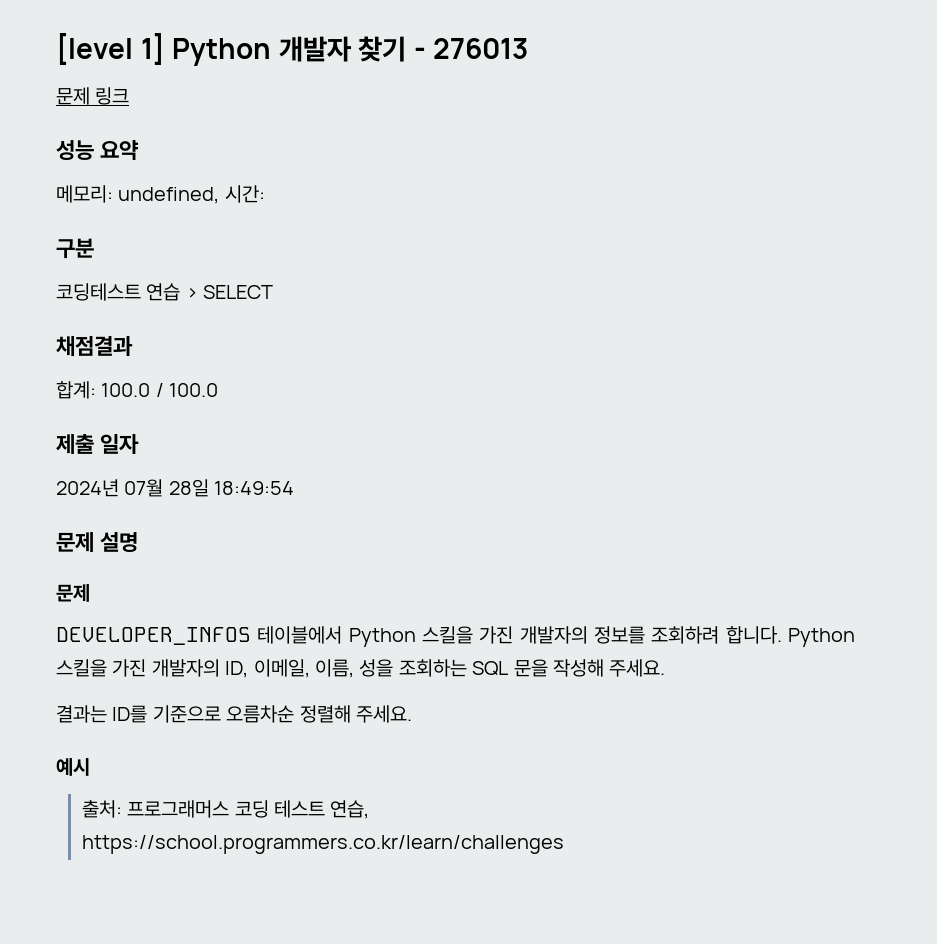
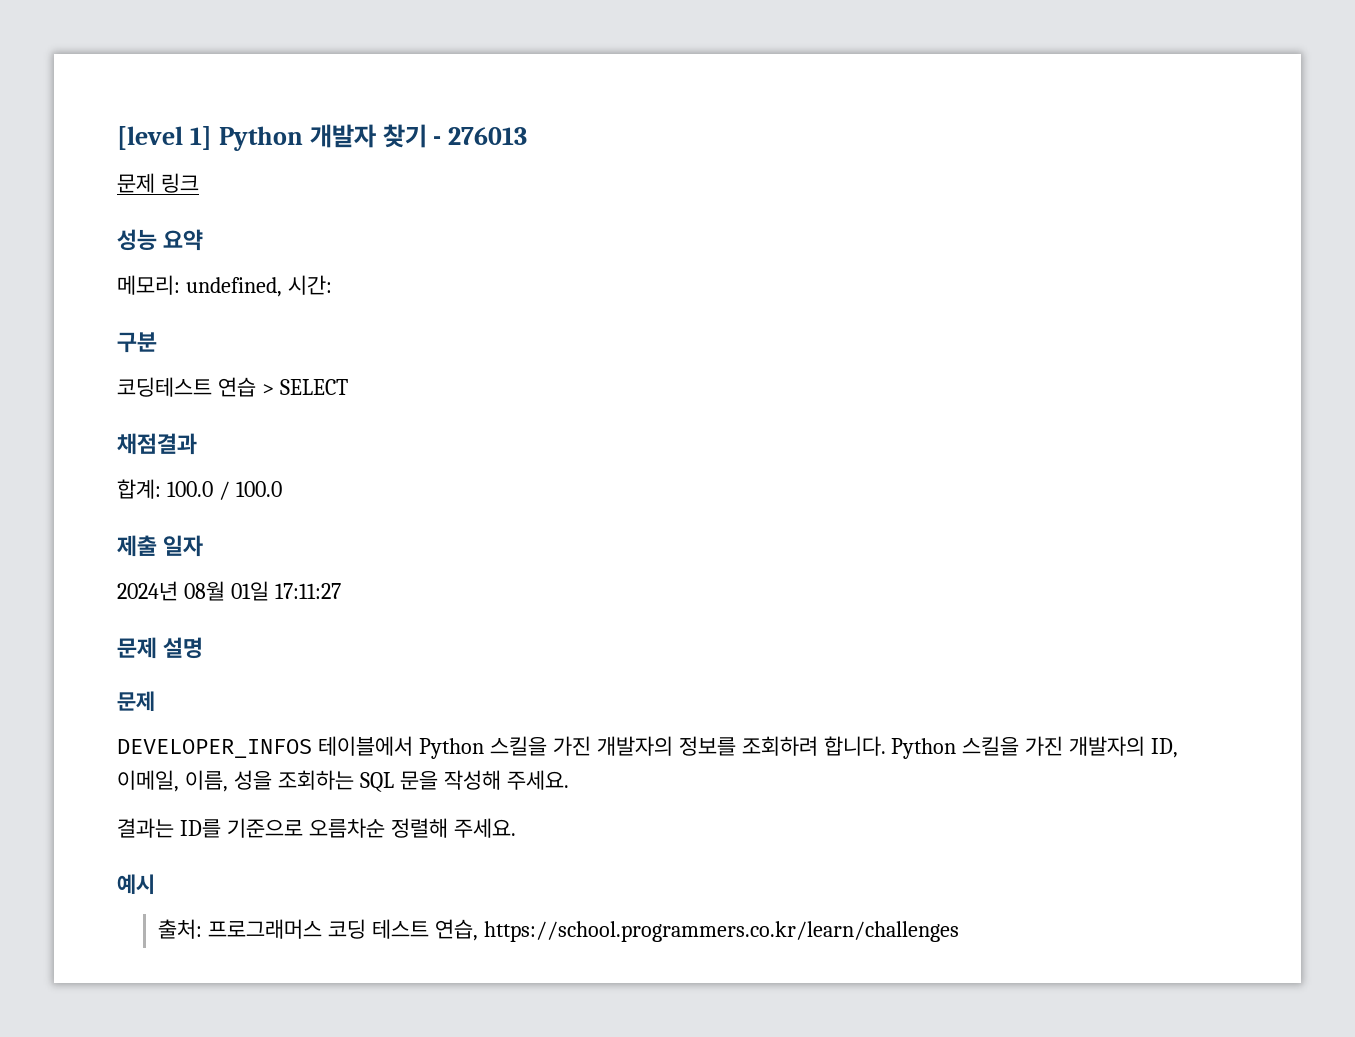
[124,479,295,497] 07월 28일 18:49:54 -> [183,581,341,601] 08월 01일 17:11:27

